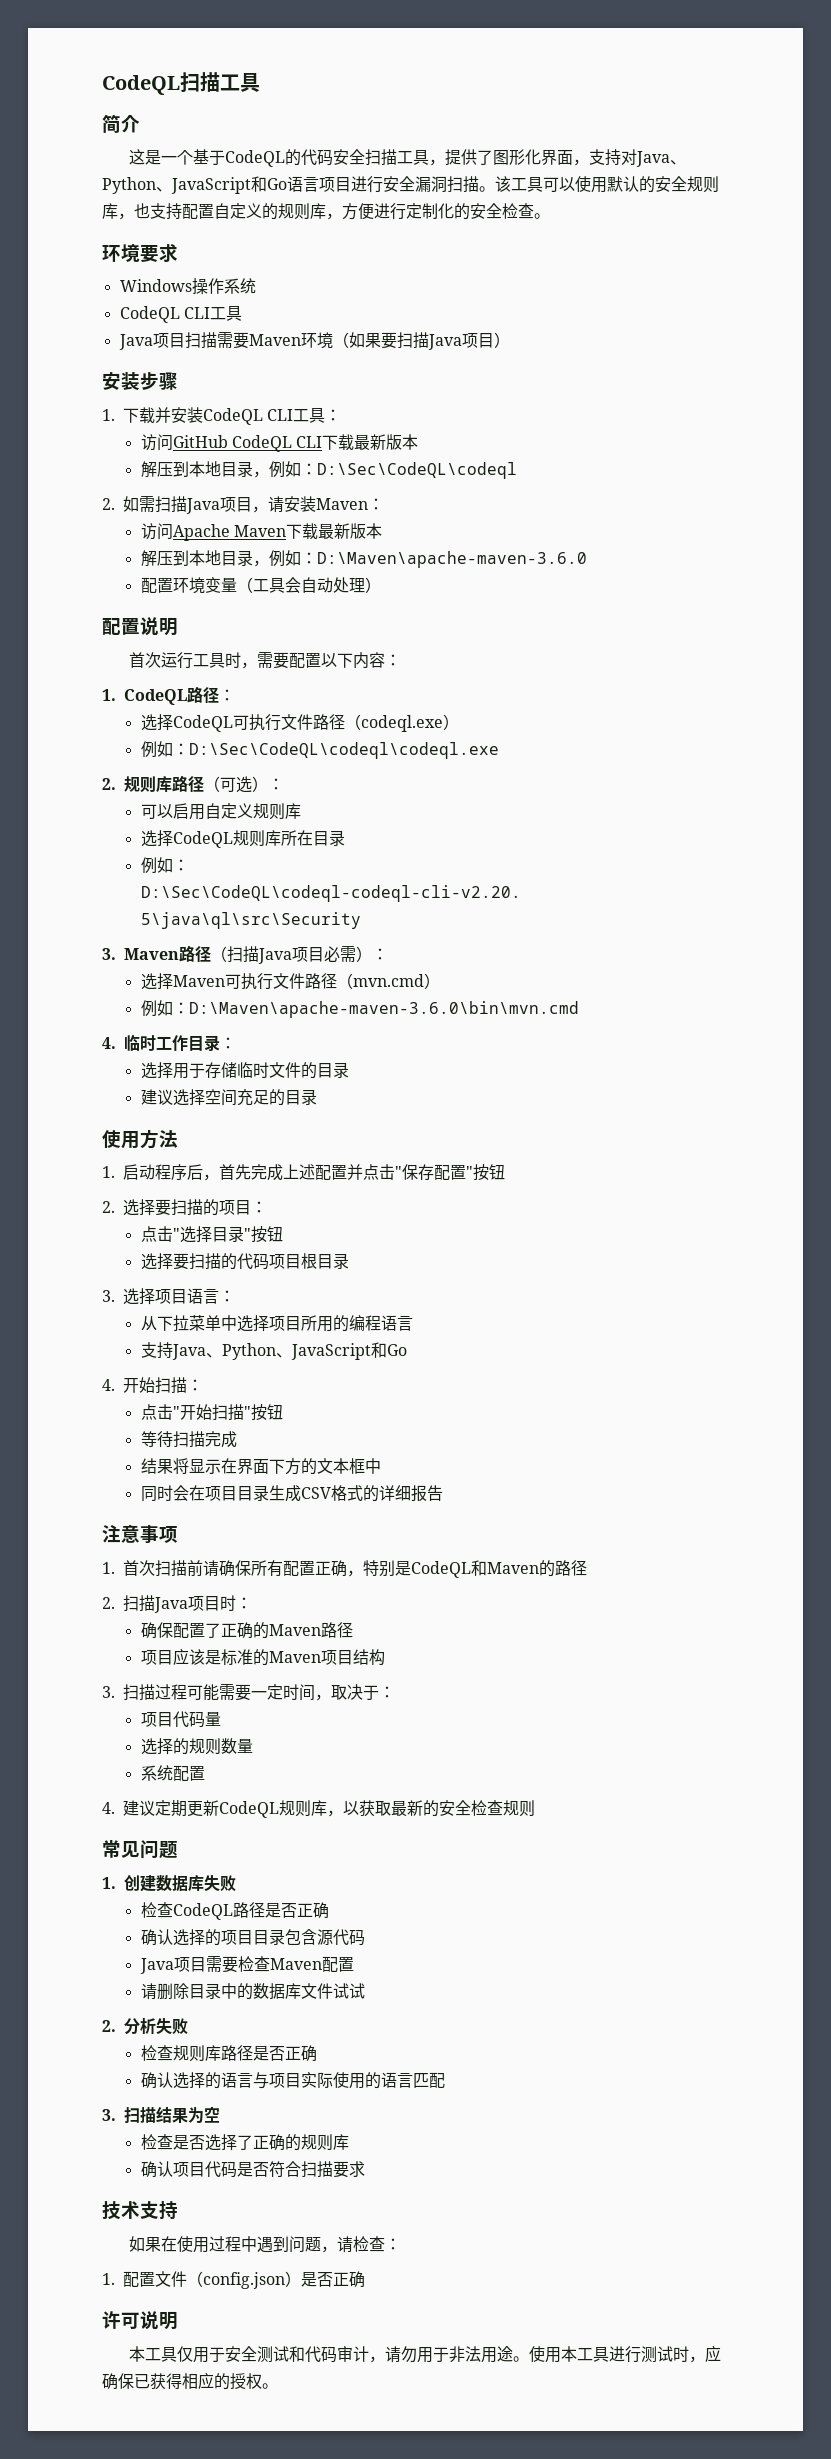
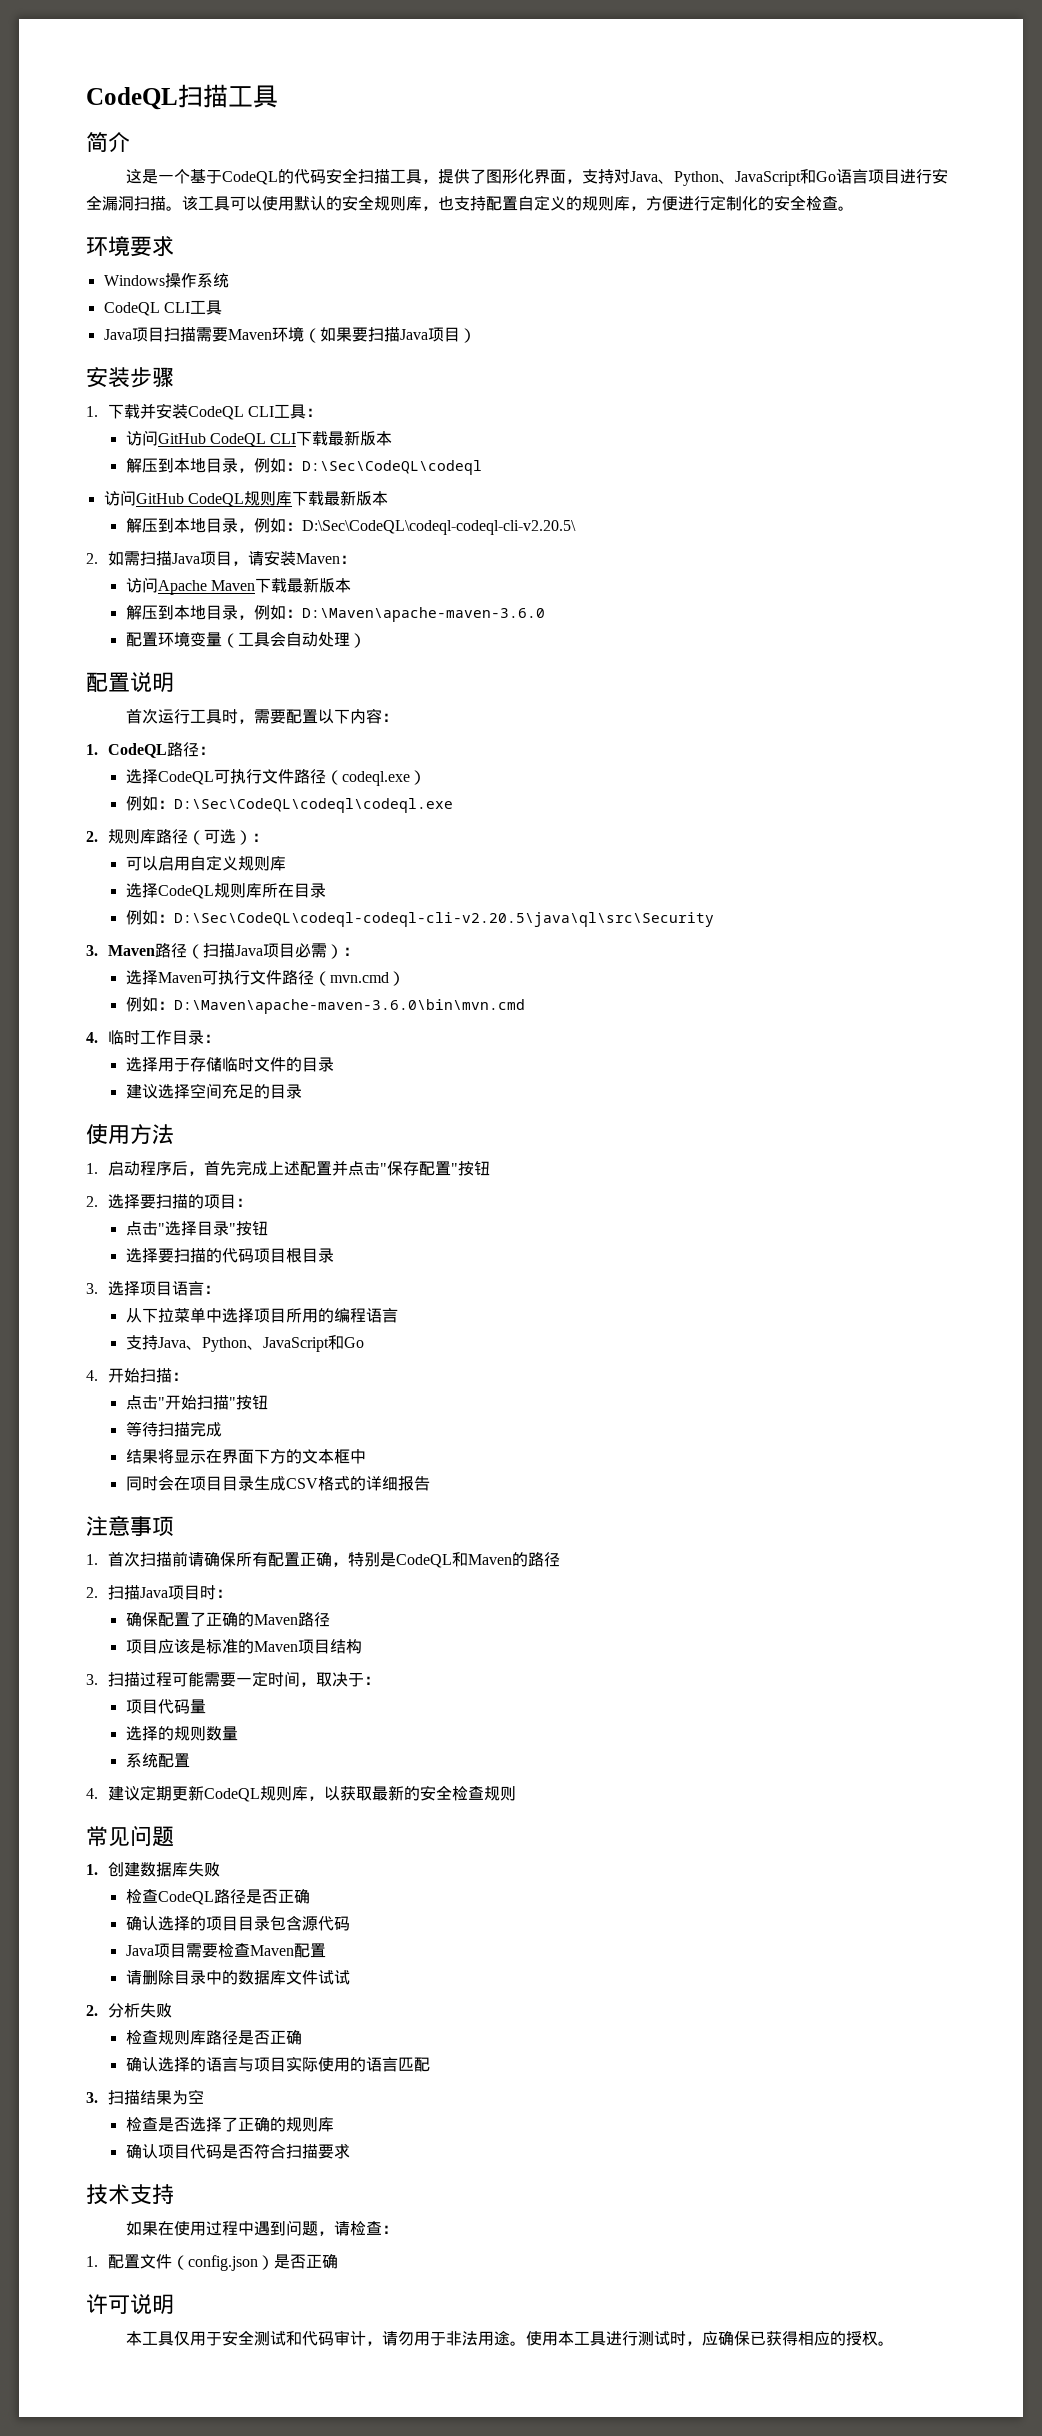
(517, 470) none -> [103,490,388,507] [125,518,576,535] // 访问GitHub CodeQL规则库下载最新版本 // 解压到本地目录，例如：D:\Sec\CodeQL\codeql-codeql-cli-v2.20.5\

